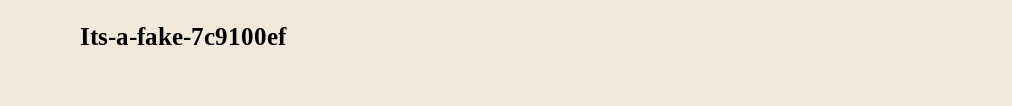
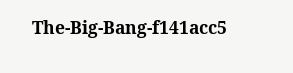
[80,27,287,45] Its-a-fake-7c9100ef -> [32,20,227,38] The-Big-Bang-f141acc5

